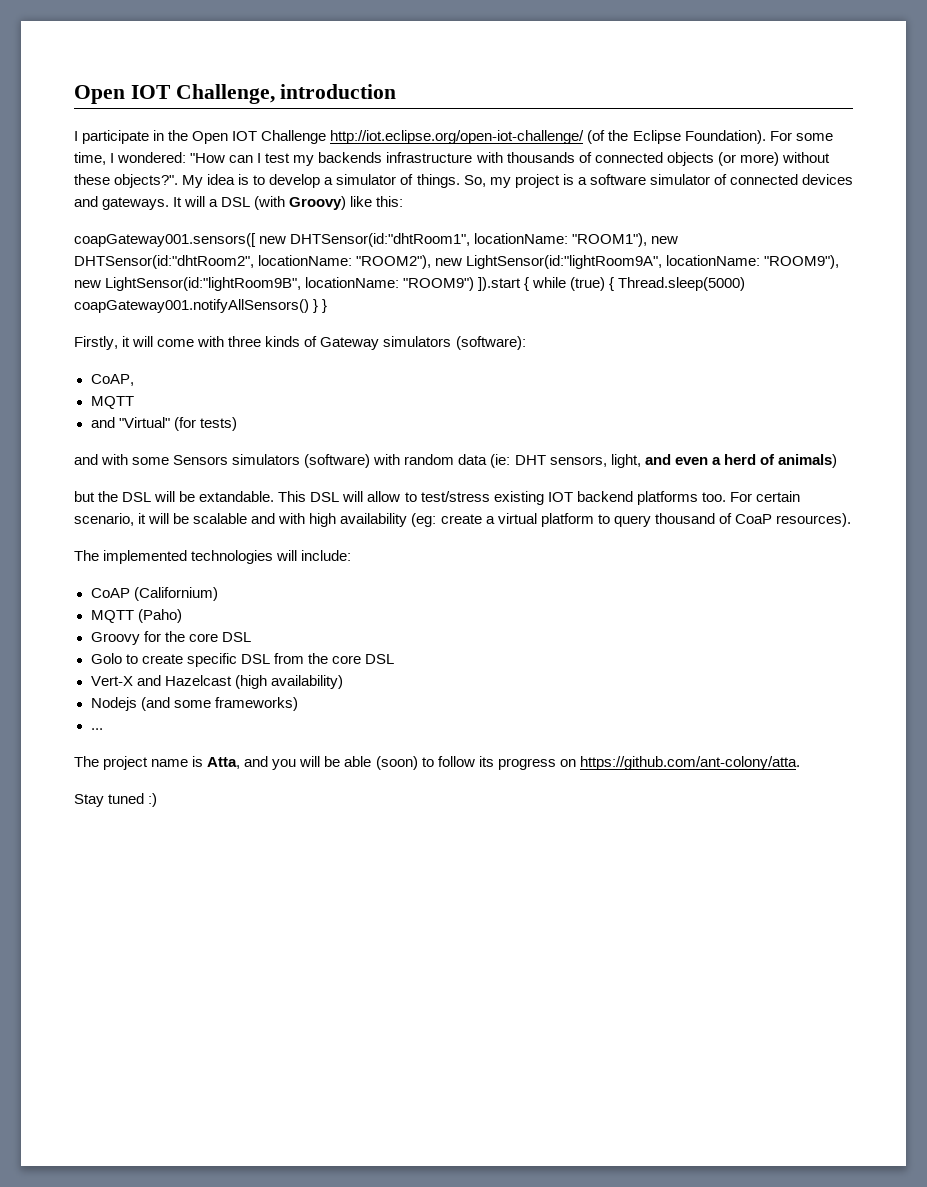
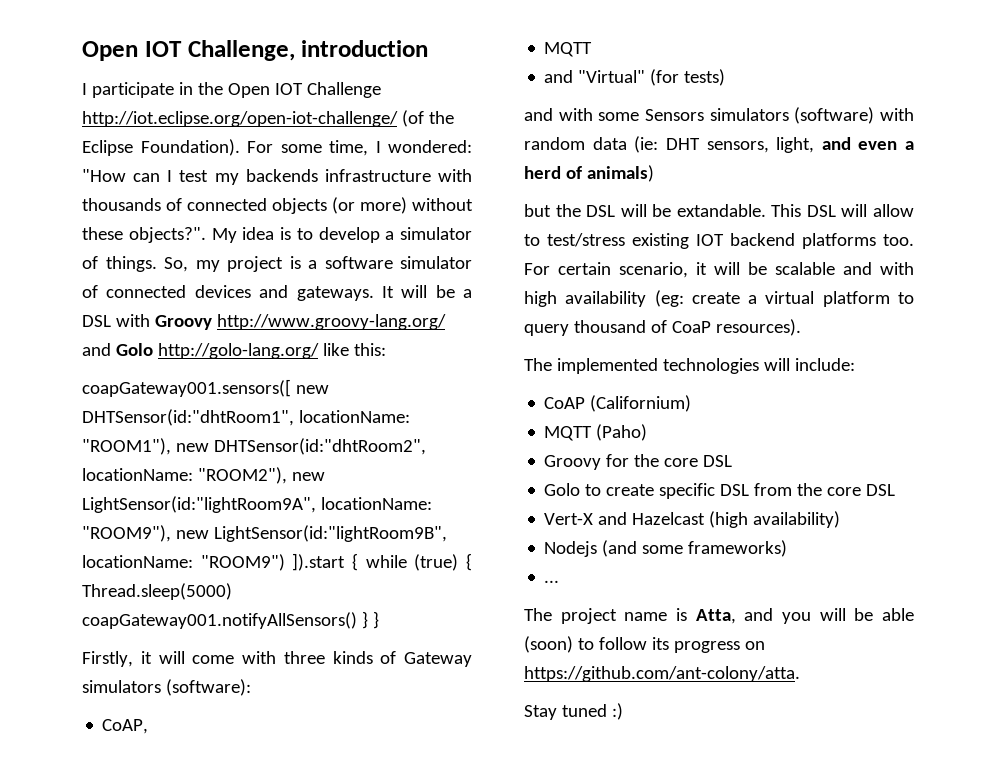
(206, 201) none -> [435,285,455,298] be
[254,196,347,210] (with Groovy) -> [115,314,446,330] [82,343,319,359] with Groovy http://www.groovy-lang.org/ and Golo http://golo-lang.org/

